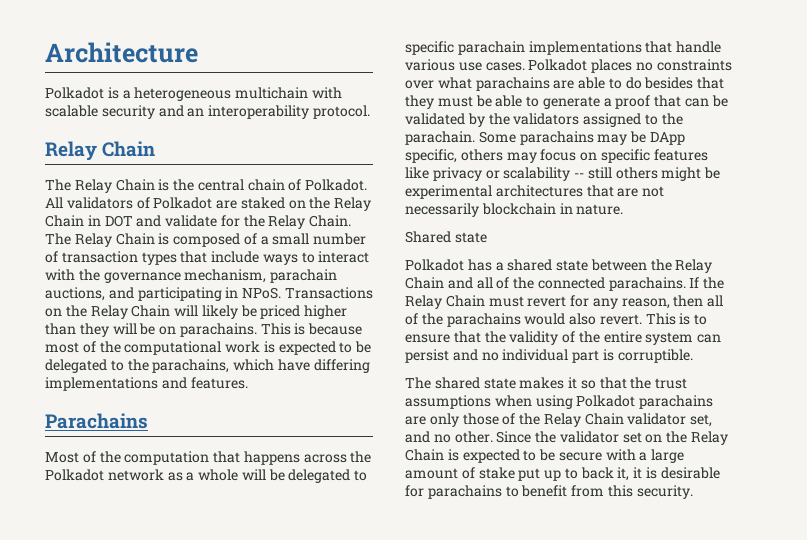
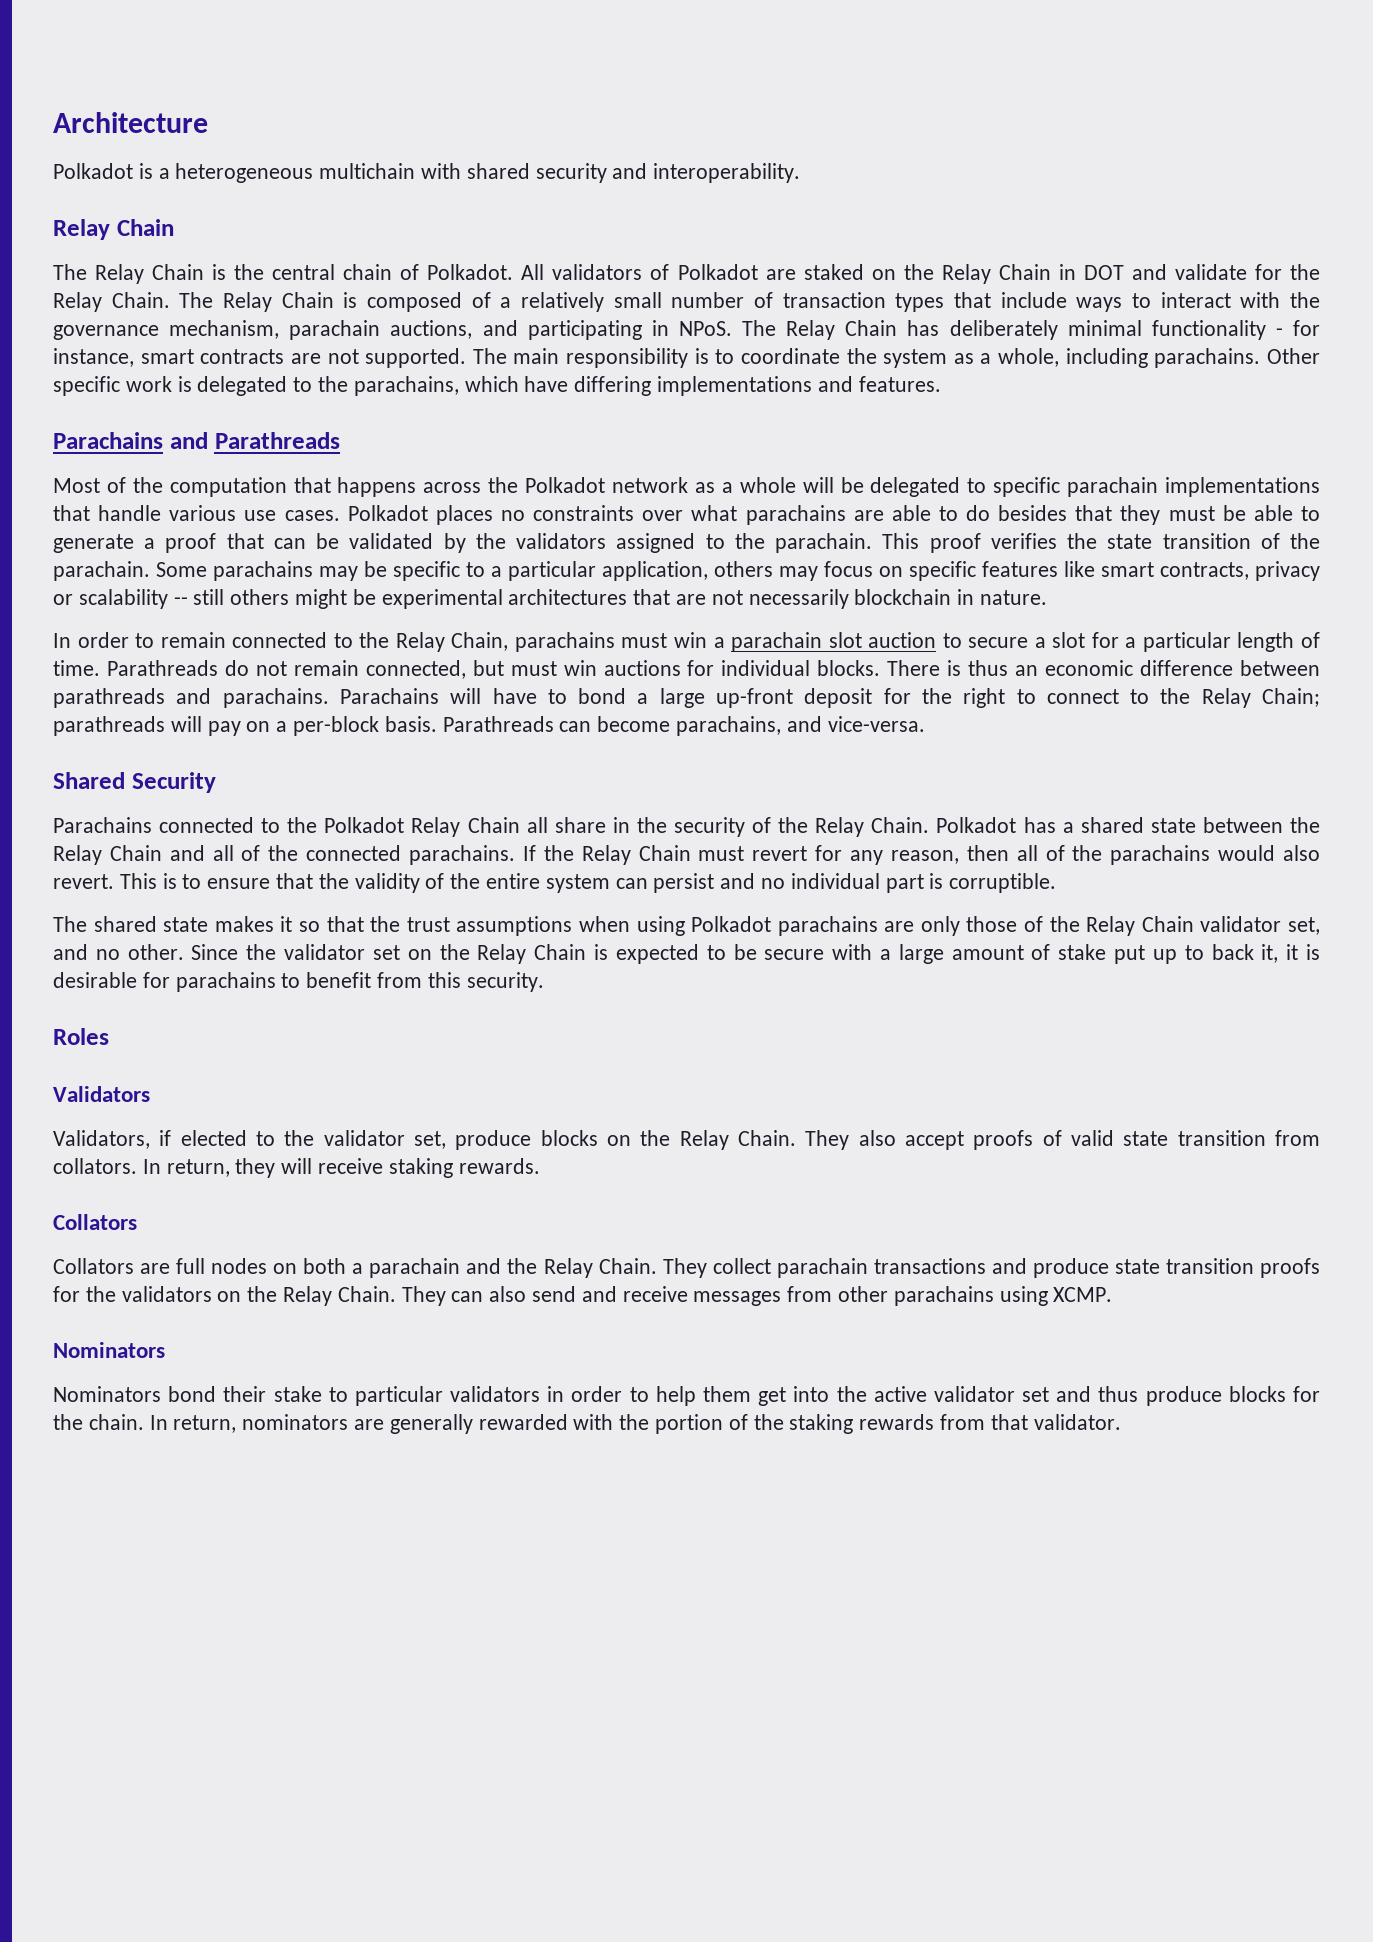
[45,105,98,117] scalable -> [466,163,530,179] shared
[187,105,370,119] an interoperability protocol. -> [653,163,801,183] interoperability.
(269, 240) none -> [521,292,604,312] relatively
[284,287,373,299] [45,305,348,319] [45,323,363,337] [45,341,372,355] Transactions on the Relay Chain will likely be priced higher than they will be on parachains. This is because most of the computational work is expected to be -> [742,320,1320,340] [53,348,1320,368] [53,376,192,396] The Relay Chain has deliberately minimal functionality - for instance, smart contracts are not supported. The main responsibility is to coordinate the system as a whole, including parachains. Other specific work is
(148, 421) none -> [169,432,340,449] and Parathreads
[478,131,685,145] [405,149,457,163] Some parachains may be DApp specific, -> [882,533,1320,553] [53,561,708,581] This proof verifies the state transition of the parachain. Some parachains may be specific to a particular application,
(429, 173) none -> [1101,562,1249,580] smart contracts,
[405,231,487,243] Shared state // -> [53,632,1320,652] [53,660,1320,679] [53,688,1320,708] [53,716,925,736] [53,772,216,793] [53,817,930,837] In order to remain connected to the Relay Chain, parachains must win a parachain slot auction to secure a slot for a particular length of time. Parathreads do not remain connected, but must win auctions for individual blocks. There is thus an economic difference between parathreads and parachains. Parachains will have to bond a large up-front deposit for the right to connect to the Relay Chain; parathreads will pay on a per-block basis. Parathreads can become parachains, and vice-versa. // Shared Security // Parachains connected to the Polkadot Relay Chain all share in the security of the Relay Chain.
(693, 492) none -> [53,1028,109,1045] [53,1086,150,1102] [53,1130,1321,1150] [53,1158,540,1178] [53,1214,137,1230] [53,1258,1320,1278] [53,1286,1113,1306] [53,1342,165,1358] [53,1386,1320,1406] [53,1414,1121,1434] // Roles // Validators // Validators, if elected to the validator set, produce blocks on the Relay Chain. They also accept proofs of valid state transition from collators. In return, they will receive staking rewards. // Collators // Collators are full nodes on both a parachain and the Relay Chain. They collect parachain transactions and produce state transition proofs for the validators on the Relay Chain. They can also send and receive messages from other parachains using XCMP. // Nominators // Nominators bond their stake to particular validators in order to help them get into the active validator set and thus produce blocks for the chain. In return, nominators are generally rewarded with the portion of the staking rewards from that validator.

